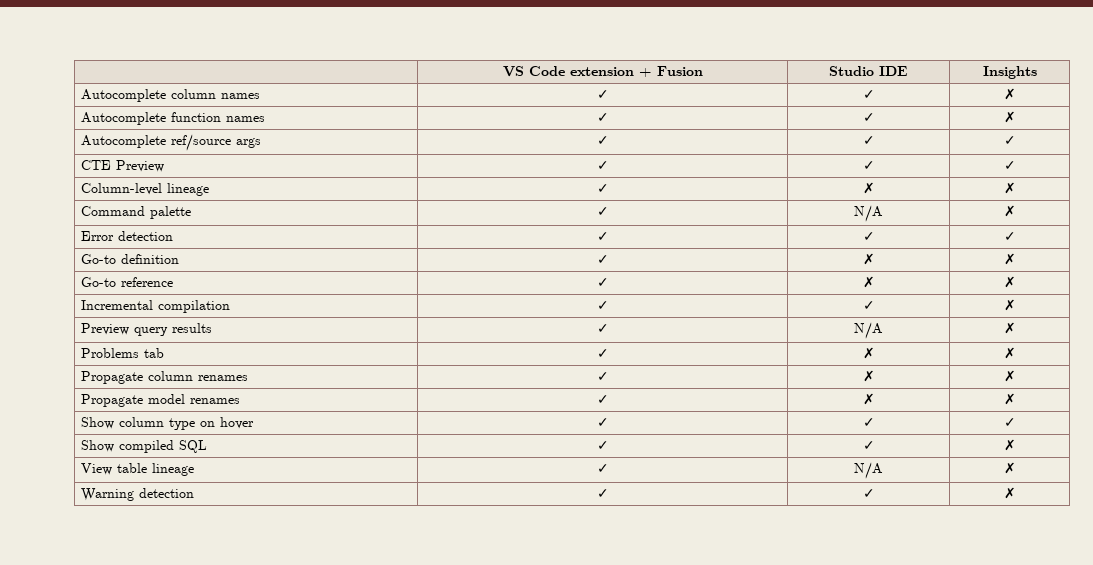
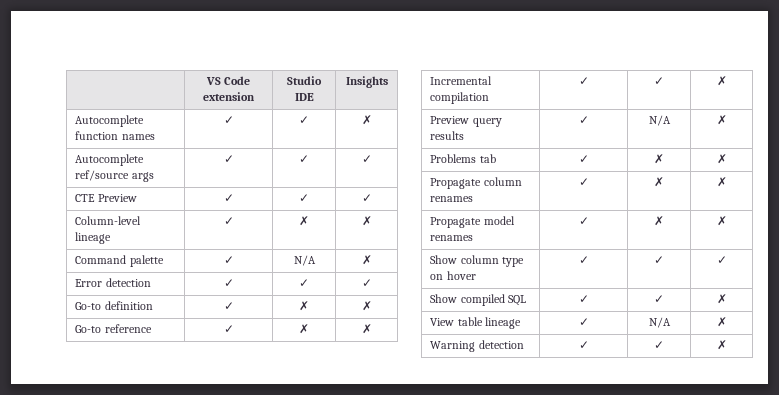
[638,66,703,77] + Fusion -> (255, 96) none
[81,89,261,102] [596,90,609,99] [862,90,875,99] [1003,88,1016,100] // Autocomplete column names | ✓ | ✓ | ✗ -> (388, 82) none

